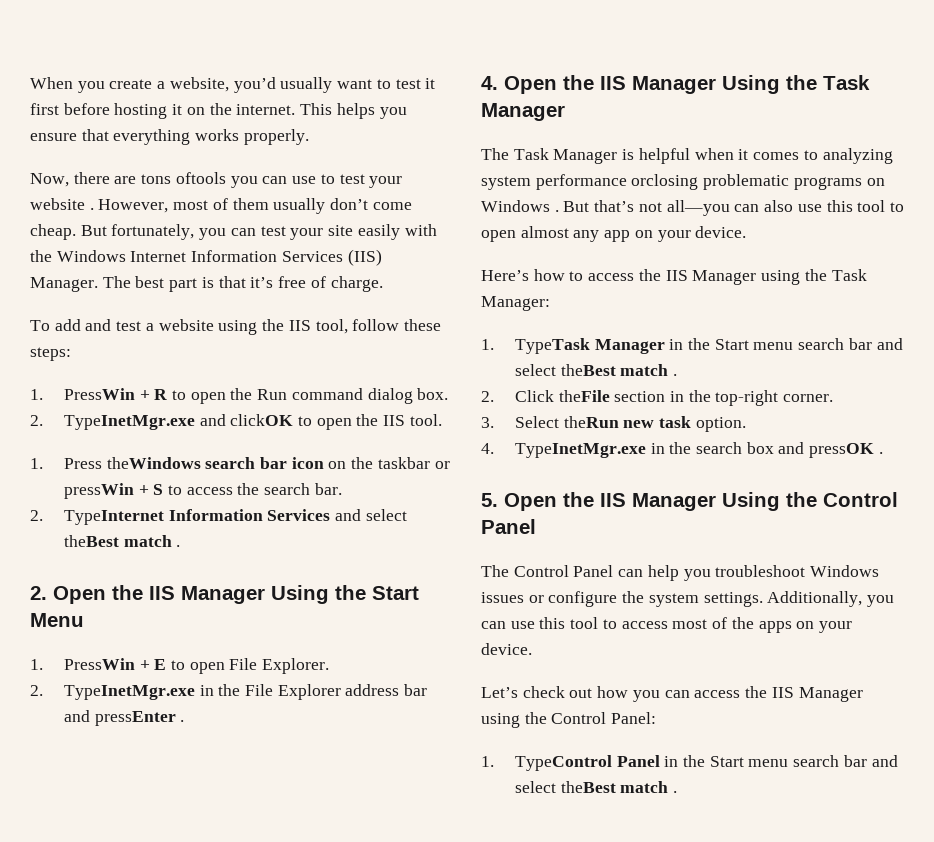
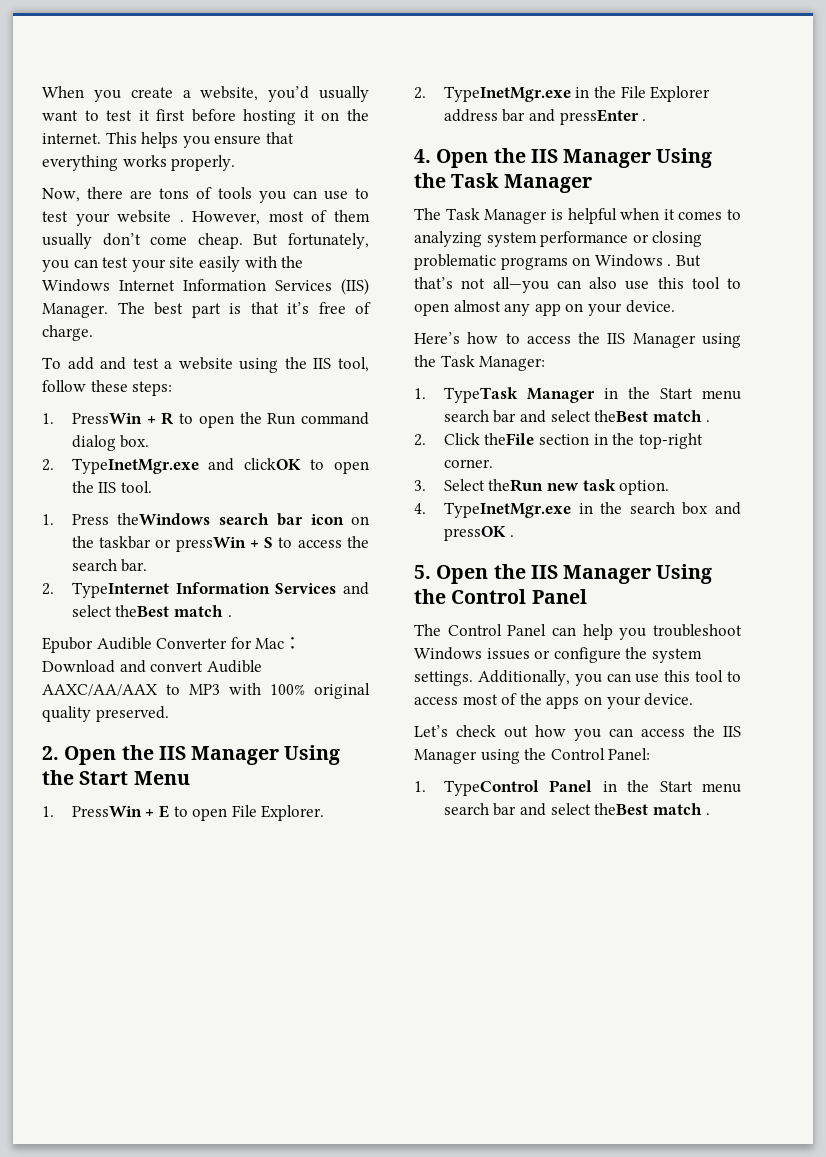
[175,172,226,184] oftools -> [196,187,252,199] of tools
(181, 546) none -> [42,637,302,653] [42,660,262,673] [42,683,370,699] [42,706,169,722] // Epubor Audible Converter for Mac：Download and convert Audible AAXC/AA/AAX to MP3 with 100% original quality preserved.
[631,174,699,190] orclosing -> [632,231,703,247] or closing

